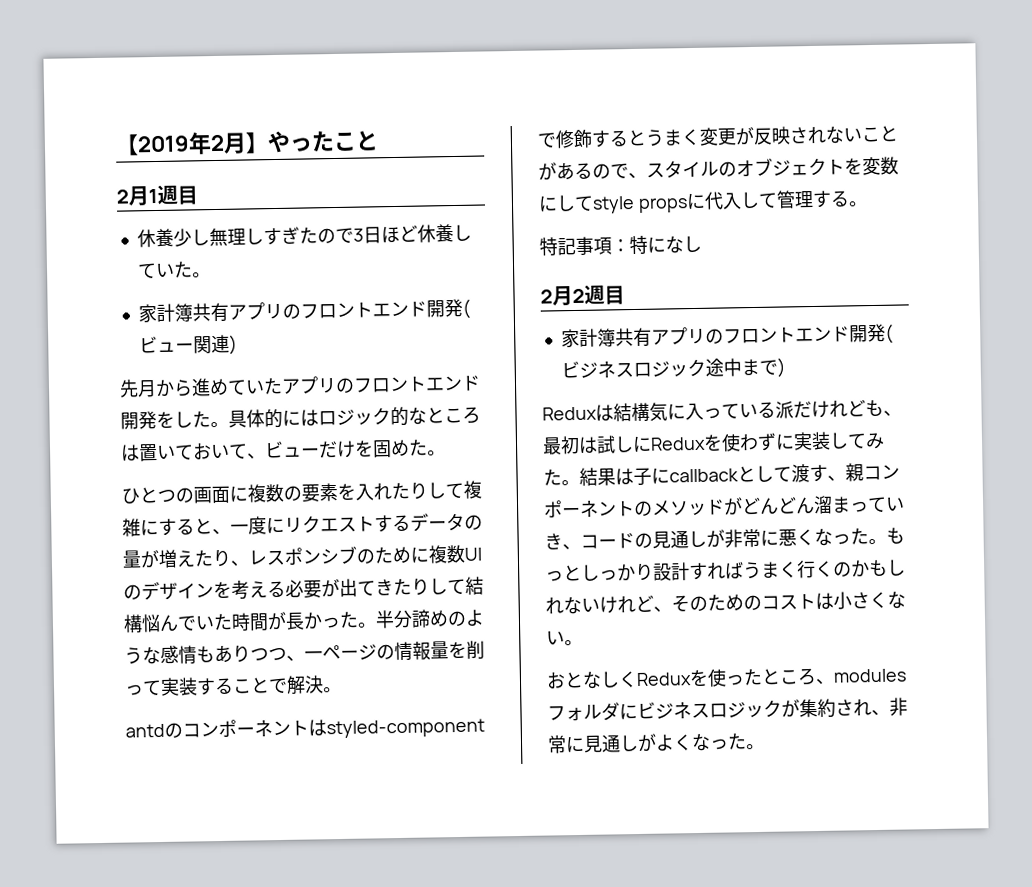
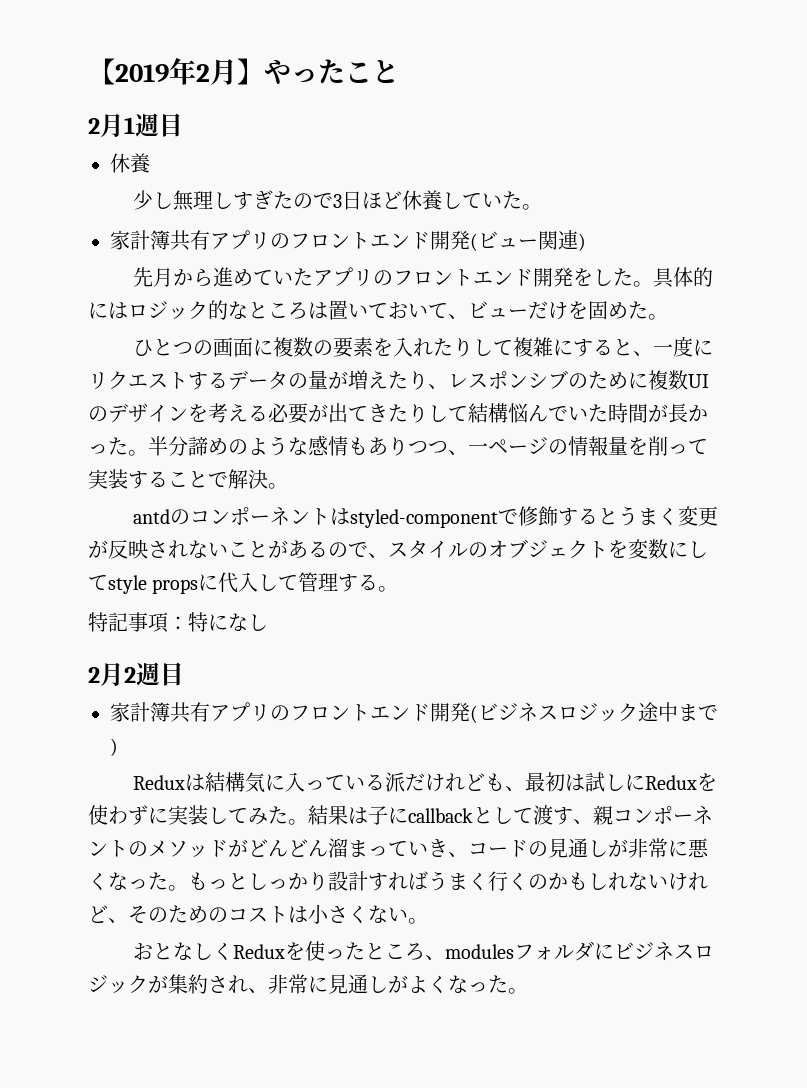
(174, 238) none -> (150, 163) //

